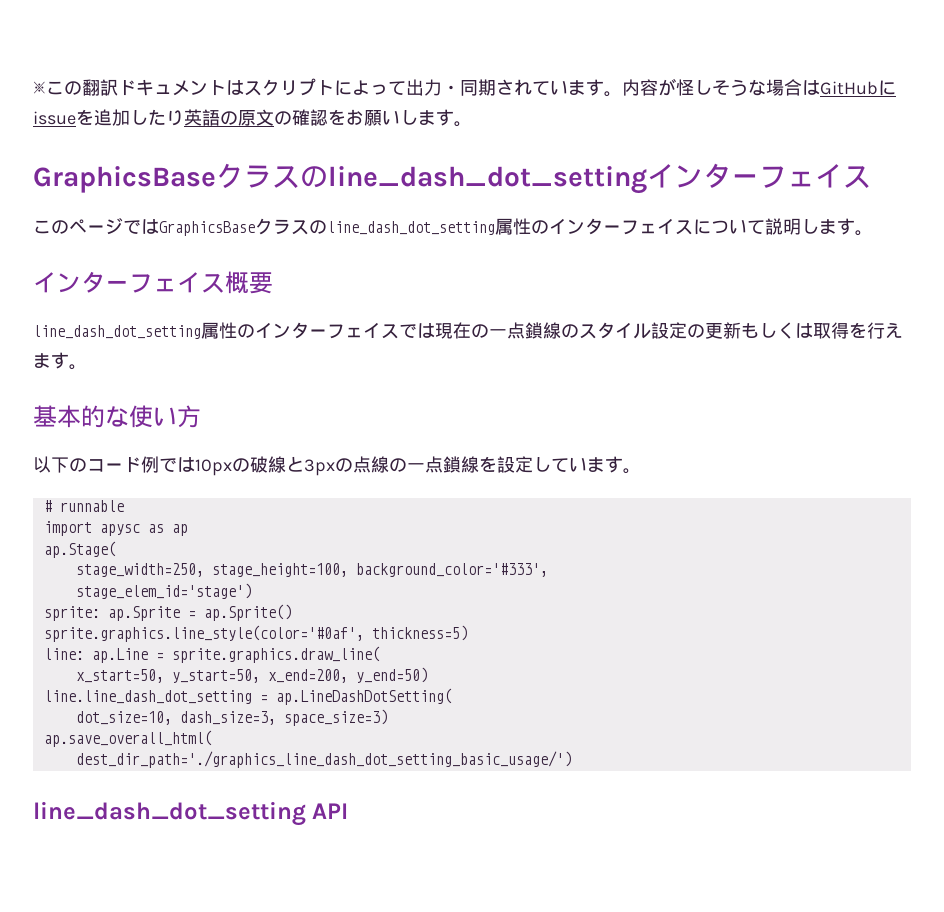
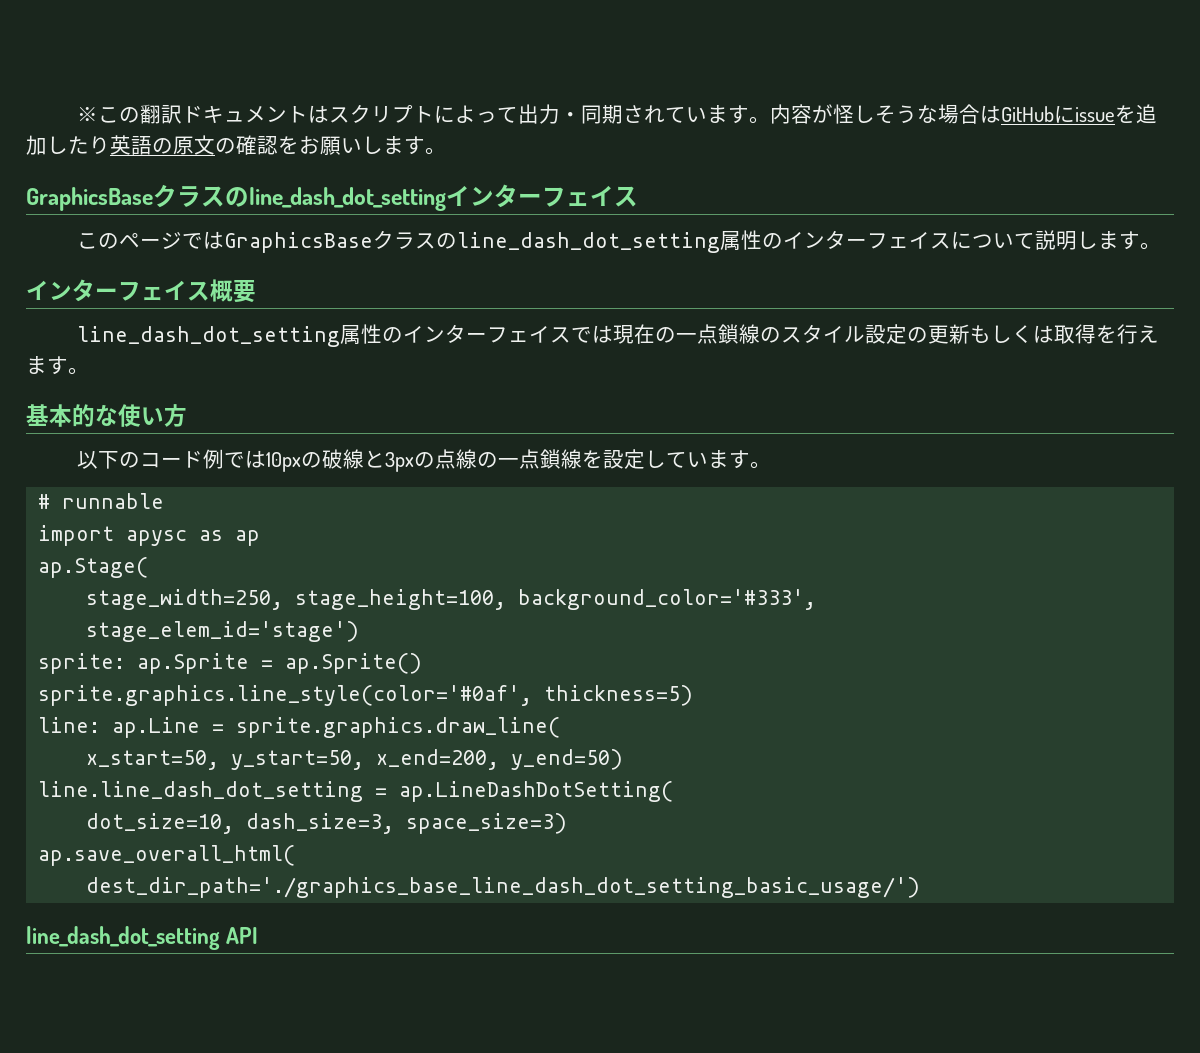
[75,751,572,768] dest_dir_path='./graphics_line_dash_dot_setting_basic_usage/') -> [86,877,921,898] dest_dir_path='./graphics_base_line_dash_dot_setting_basic_usage/')

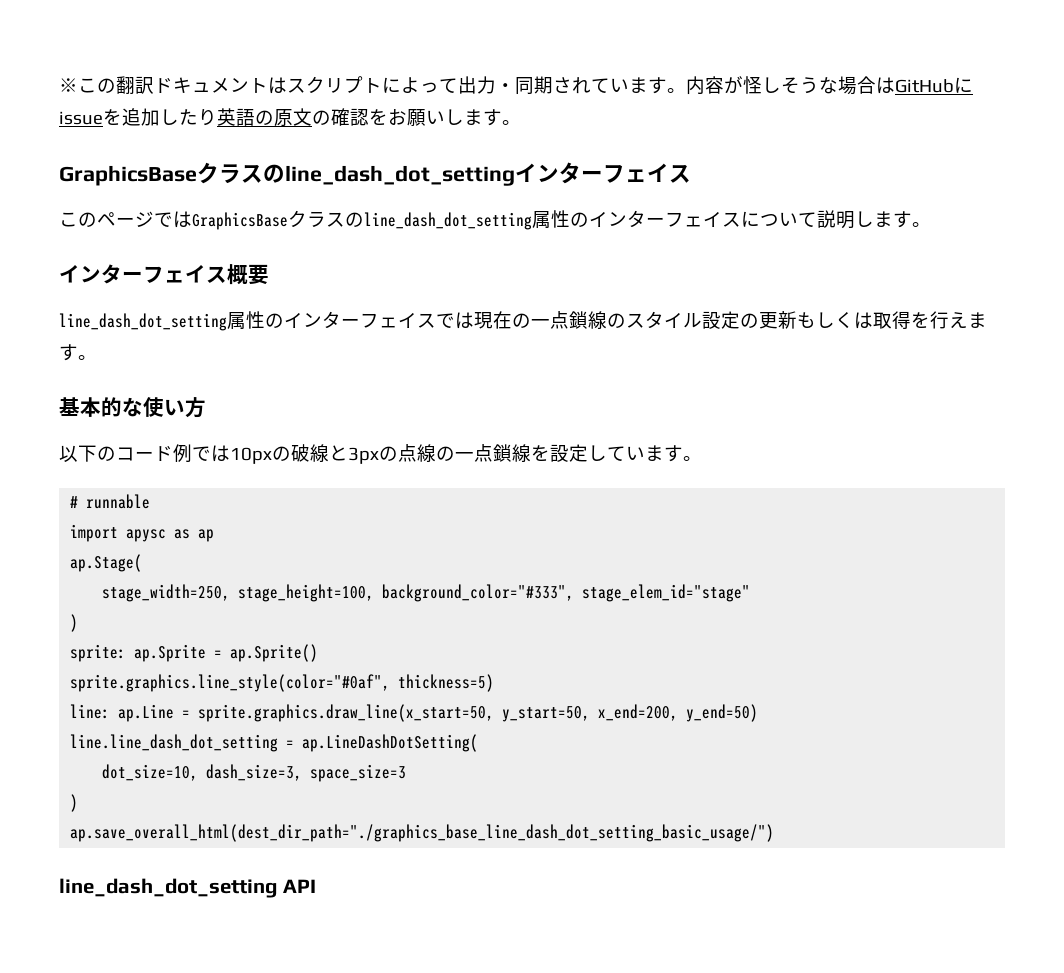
[518,589,817,610] [86,621,360,642] background_color='#333', // stage_elem_id='stage') -> [382,584,751,602] [70,614,79,632] background_color="#333", stage_elem_id="stage" // )
[38,685,533,706] sprite.graphics.line_style(color='#0af', -> [70,674,391,692] sprite.graphics.line_style(color="#0af",
[236,717,561,738] [86,750,220,770] sprite.graphics.draw_line( // x_start=50, -> [198,704,495,722] sprite.graphics.draw_line(x_start=50,
[406,813,568,834] [38,845,296,866] [86,877,921,898] space_size=3) // ap.save_overall_html( // dest_dir_path='./graphics_base_line_dash_dot_setting_basic_usage/') -> [310,764,407,782] [70,794,79,812] [70,824,775,842] space_size=3 // ) // ap.save_overall_html(dest_dir_path="./graphics_base_line_dash_dot_setting_basic_usage/")

